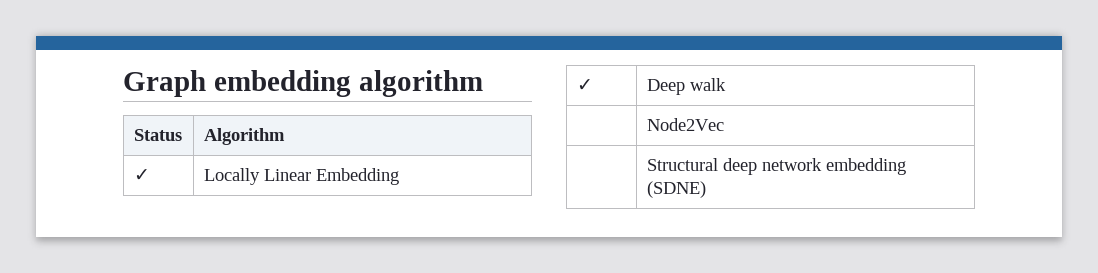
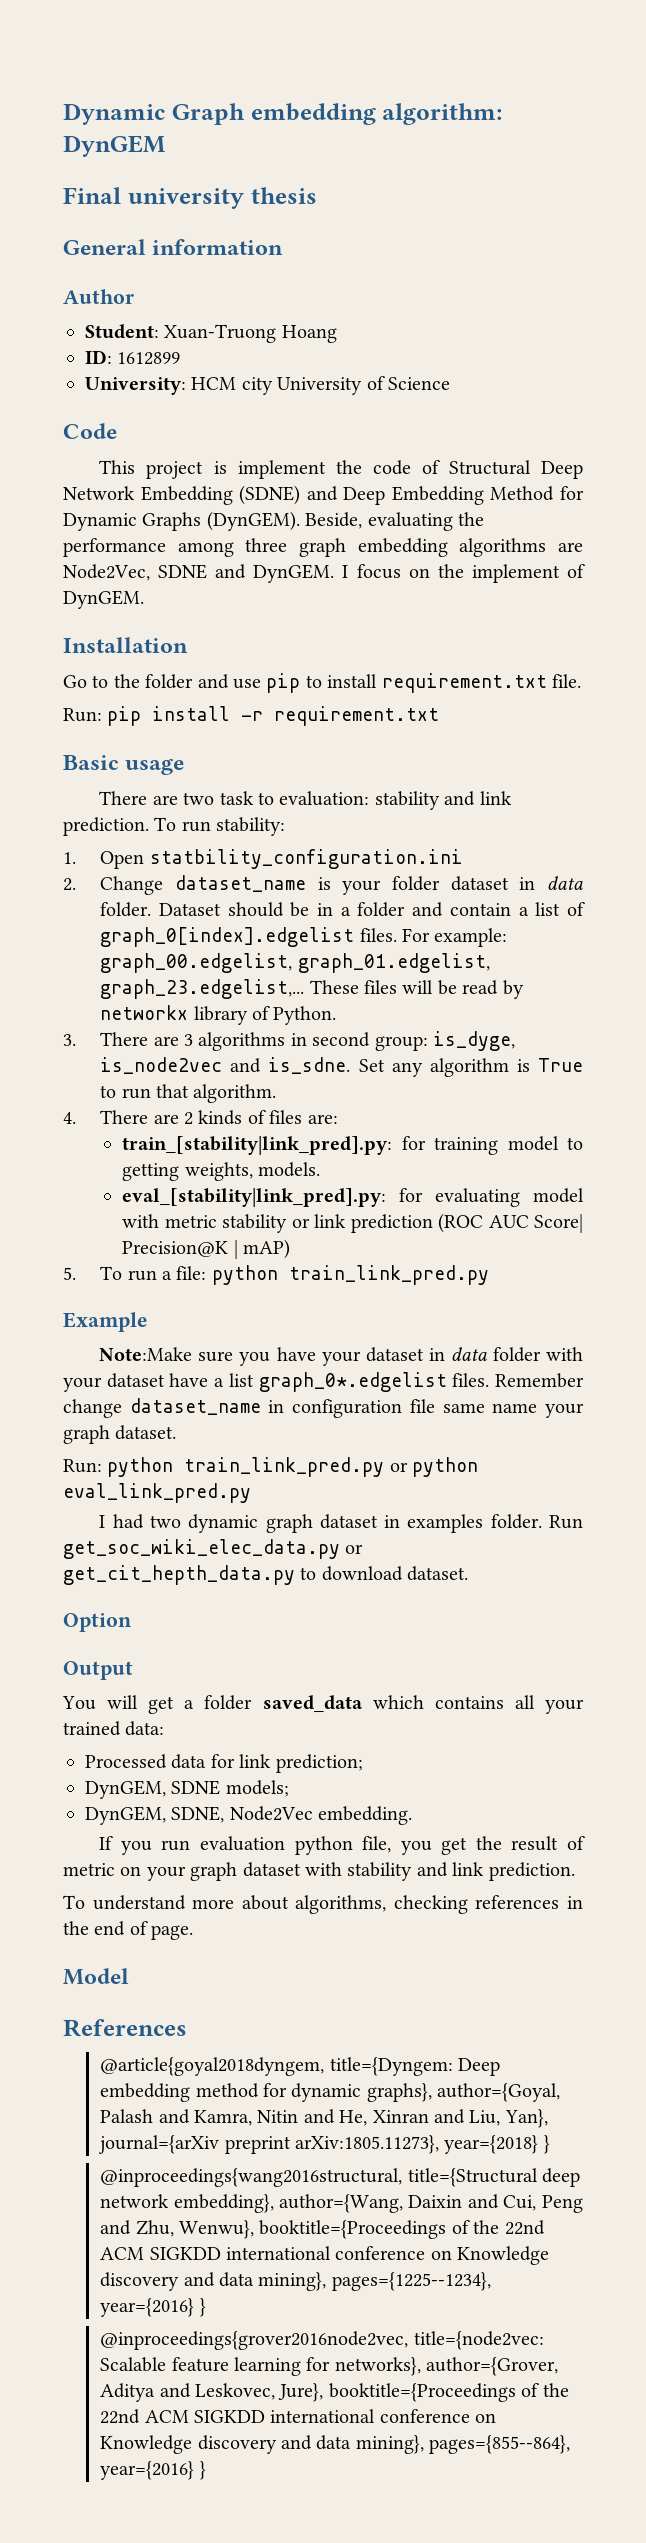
(123, 83) none -> [63,103,165,125] Dynamic
[358,70,483,97] [133,129,182,141] [203,128,285,145] [133,169,150,181] [203,168,399,185] [576,79,593,91] [646,78,726,95] [646,118,724,131] [646,158,906,175] [646,181,706,198] algorithm // Status | Algorithm // ✓ | Locally Linear Embedding // ✓ | Deep walk // | Node2Vec // | Structural deep network embedding (SDNE) -> [382,103,503,125] [63,135,166,157] [63,187,317,209] [63,239,284,255] [63,289,134,304] [85,324,337,343] [85,350,181,365] [85,376,450,395] [63,423,117,439] [99,460,583,479] [63,485,584,505] [63,511,484,531] [63,538,584,557] [63,564,585,583] [63,590,144,609] [63,637,188,653] [63,673,581,693] [63,706,440,726] [63,755,185,775] [99,791,512,810] [63,817,286,836] [63,849,463,869] [63,875,583,895] [100,902,585,917] [100,927,508,947] [100,953,490,973] [100,979,524,999] [100,1005,337,1025] [63,1031,516,1051] [100,1057,583,1077] [100,1084,277,1103] [63,1110,338,1125] [122,1136,583,1155] [122,1162,321,1181] [122,1188,584,1207] [122,1213,583,1233] [122,1239,291,1259] [63,1265,489,1285] [63,1312,148,1332] [99,1347,584,1366] [63,1372,584,1392] [63,1398,584,1418] [63,1425,177,1444] [63,1457,479,1477] [63,1483,251,1503] [99,1514,583,1533] [63,1539,364,1559] [63,1565,469,1585] [63,1613,132,1632] [63,1661,133,1680] [62,1695,584,1714] [63,1721,165,1736] [85,1754,363,1773] [85,1780,289,1799] [85,1806,413,1825] [99,1836,585,1855] [63,1862,575,1881] [63,1895,583,1914] [63,1921,194,1940] [63,1968,129,1985] [63,2019,187,2037] [100,2057,501,2076] [100,2083,561,2102] [100,2109,548,2128] [99,2135,550,2154] [100,2168,581,2187] [100,2194,583,2213] [100,2220,545,2239] [100,2246,550,2265] [100,2272,491,2291] [100,2298,206,2317] [100,2331,544,2350] [100,2357,559,2376] [100,2383,569,2402] [100,2409,497,2424] [100,2435,571,2454] [100,2461,206,2480] algorithm: DynGEM // Final university thesis // General information // Author // Student: Xuan-Truong Hoang // ID: 1612899 // University: HCM city University of Science // Code // This project is implement the code of Structural Deep Network Embedding (SDNE) and Deep Embedding Method for Dynamic Graphs (DynGEM). Beside, evaluating the performance among three graph embedding algorithms are Node2Vec, SDNE and DynGEM. I focus on the implement of DynGEM. // Installation // Go to the folder and use pip to install requirement.txt file. // Run: pip install -r requirement.txt // Basic usage // There are two task to evaluation: stability and link prediction. To run stability: // 1. Open statbility_configuration.ini // 2. Change dataset_name is your folder dataset in data folder. Dataset should be in a folder and contain a list of graph_0[index].edgelist files. For example: graph_00.edgelist, graph_01.edgelist, graph_23.edgelist,... These files will be read by networkx library of Python. // 3. There are 3 algorithms in second group: is_dyge, is_node2vec and is_sdne. Set any algorithm is True to run that algorithm. // 4. There are 2 kinds of files are: // train_[stability|link_pred].py: for training model to getting weights, models. // eval_[stability|link_pred].py: for evaluating model with metric stability or link prediction (ROC AUC Score| Precision@K | mAP) // 5. To run a file: python train_link_pred.py // Example // Note:Make sure you have your dataset in data folder with your dataset have a list graph_0*.edgelist files. Remember change dataset_name in configuration file same name your graph dataset. // Run: python train_link_pred.py or python eval_link_pred.py // I had two dynamic graph dataset in examples folder. Run get_soc_wiki_elec_data.py or get_cit_hepth_data.py to download dataset. // Option // Output // You will get a folder saved_data which contains all your trained data: // Processed data for link prediction; // DynGEM, SDNE models; // DynGEM, SDNE, Node2Vec embedding. // If you run evaluation python file, you get the result of metric on your graph dataset with stability and link prediction. // To understand more about algorithms, checking references in the end of page. // Model // References // @article{goyal2018dyngem, title={Dyngem: Deep embedding method for dynamic graphs}, author={Goyal, Palash and Kamra, Nitin and He, Xinran and Liu, Yan}, journal={arXiv preprint arXiv:1805.11273}, year={2018} } // @inproceedings{wang2016structural, title={Structural deep network embedding}, author={Wang, Daixin and Cui, Peng and Zhu, Wenwu}, booktitle={Proceedings of the 22nd ACM SIGKDD international conference on Knowledge discovery and data mining}, pages={1225--1234}, year={2016} } // @inproceedings{grover2016node2vec, title={node2vec: Scalable feature learning for networks}, author={Grover, Aditya and Leskovec, Jure}, booktitle={Proceedings of the 22nd ACM SIGKDD international conference on Knowledge discovery and data mining}, pages={855--864}, year={2016} }

